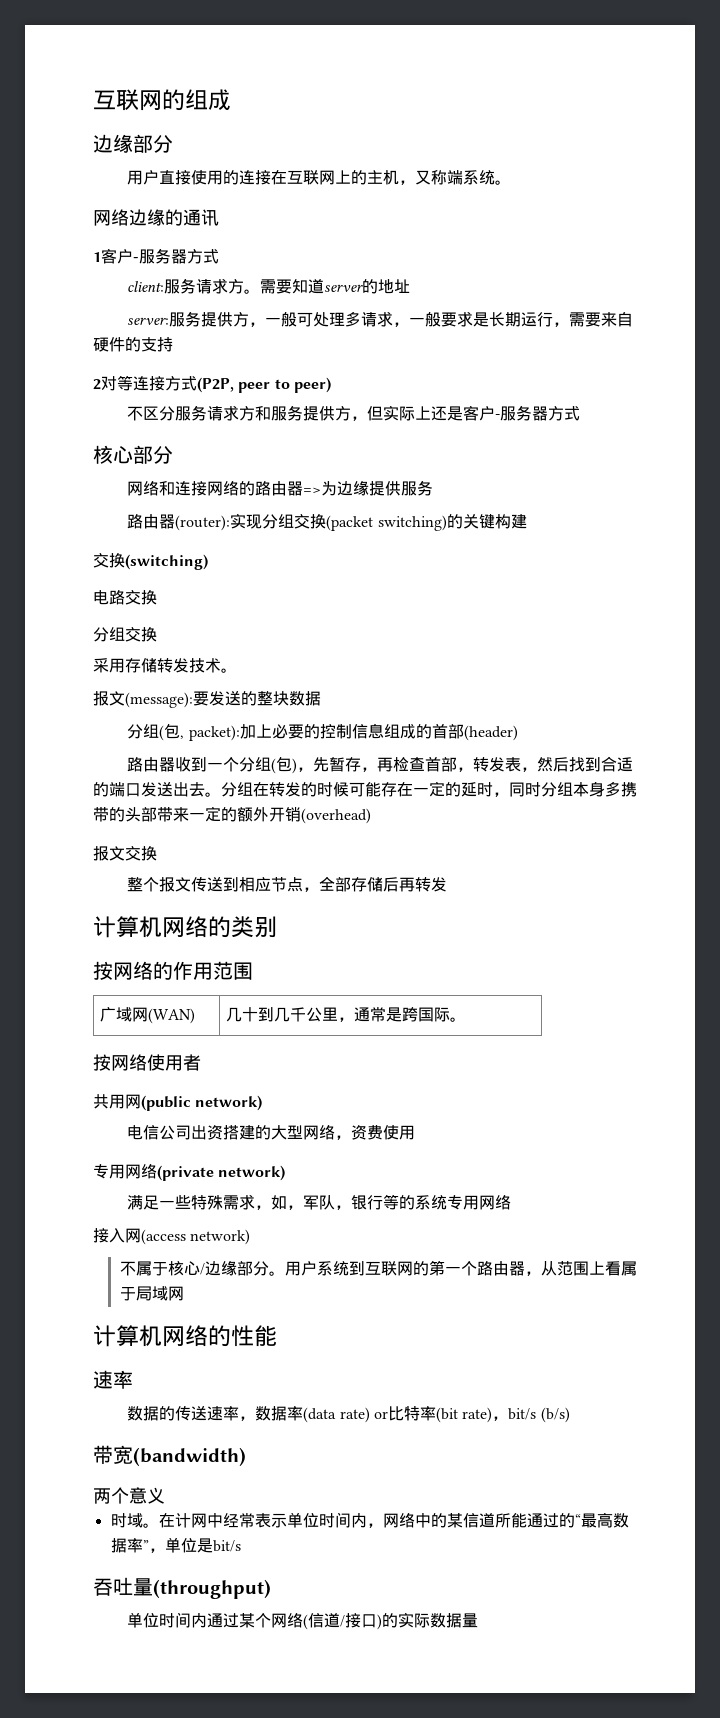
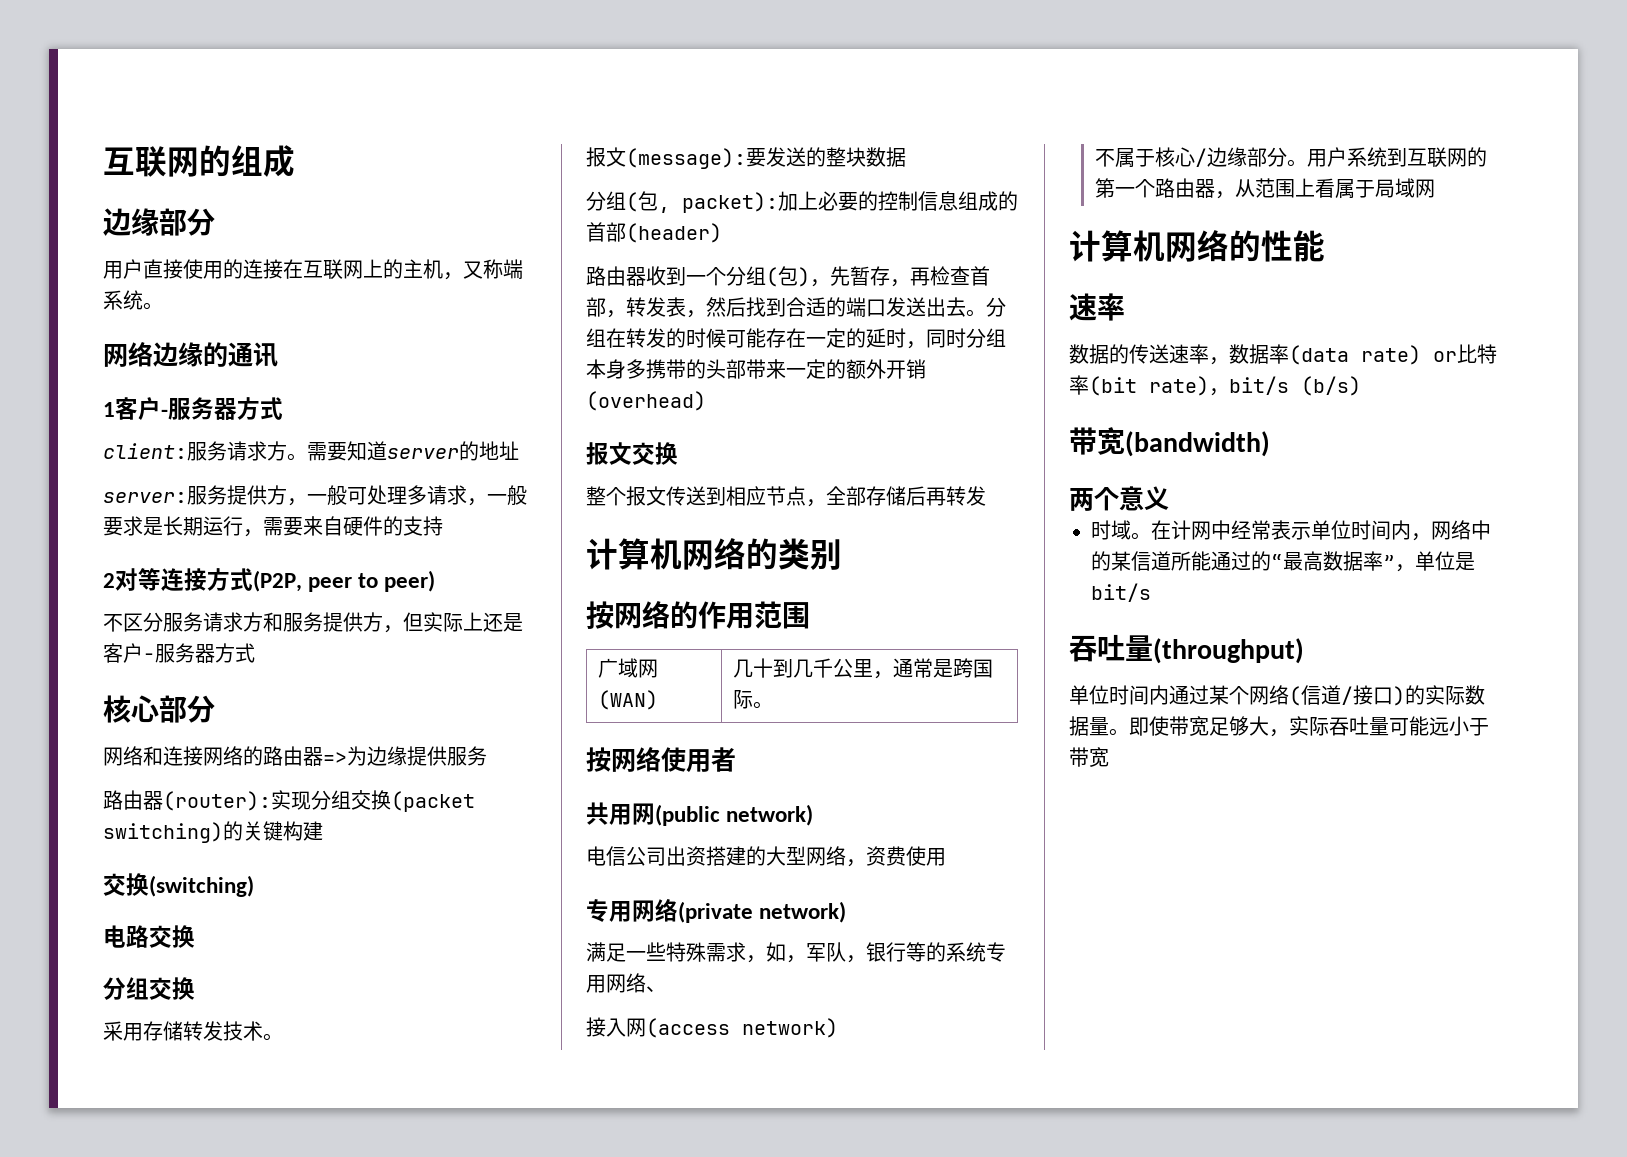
(512, 1202) none -> [646,986,666,992] 、
(479, 1620) none -> [1109,716,1489,737] [1069,747,1109,767] 。即使带宽足够大，实际吞吐量可能远小于带宽

